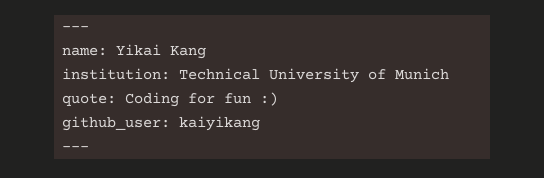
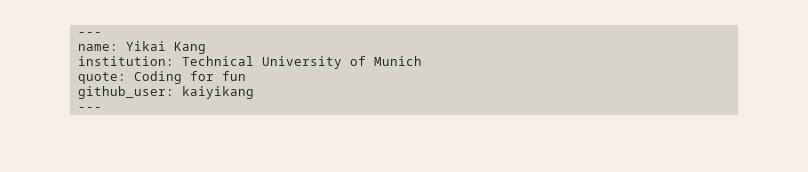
[259,92,278,106] :) -> (247, 76) none

